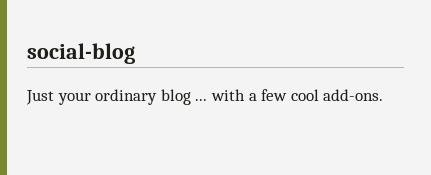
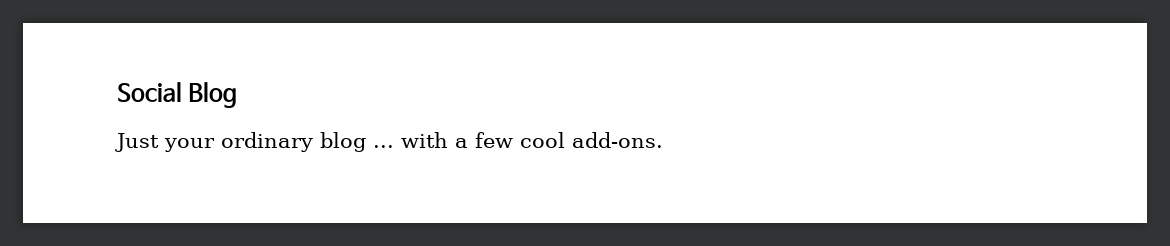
[27,43,135,64] social-blog -> [117,82,238,108] Social Blog

